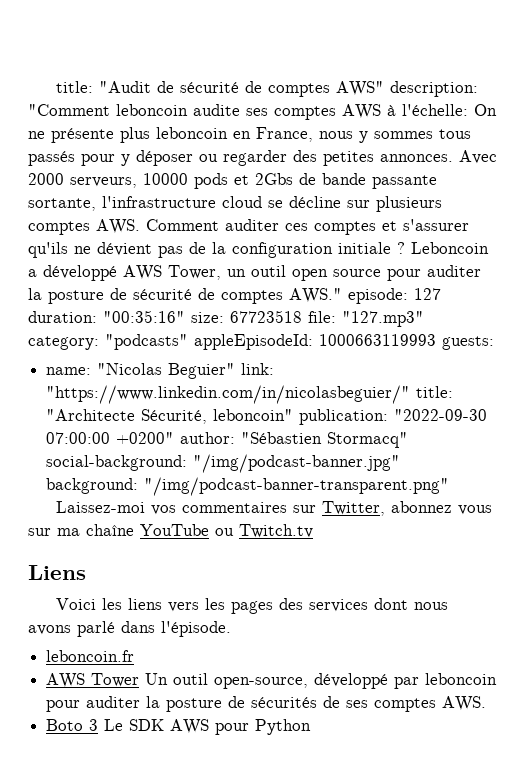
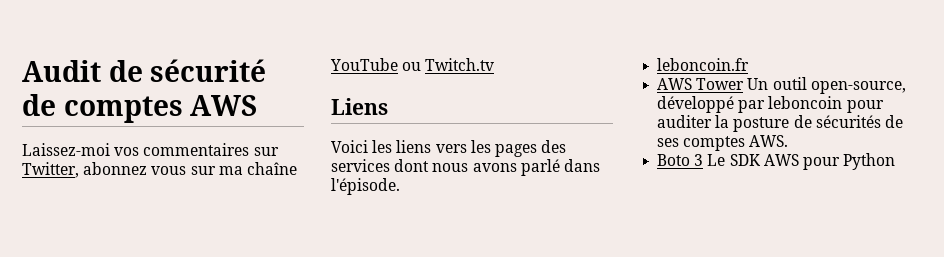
[56,81,479,97] [28,104,497,120] [28,127,471,143] [28,150,497,166] [28,173,437,189] [28,196,442,212] [28,219,469,235] [28,242,489,258] [28,265,481,281] [28,288,441,304] [28,310,424,327] [28,334,494,350] [46,363,275,379] [46,385,454,404] [46,409,488,425] [46,432,409,448] [46,454,401,473] [46,477,450,496] title: "Audit de sécurité de comptes AWS" description: "Comment leboncoin audite ses comptes AWS à l'échelle: On ne présente plus leboncoin en France, nous y sommes tous passés pour y déposer ou regarder des petites annonces. Avec 2000 serveurs, 10000 pods et 2Gbs de bande passante sortante, l'infrastructure cloud se décline sur plusieurs comptes AWS. Comment auditer ces comptes et s'assurer qu'ils ne dévient pas de la configuration initiale ? Leboncoin a développé AWS Tower, un outil open source pour auditer la posture de sécurité de comptes AWS." episode: 127 duration: "00:35:16" size: 67723518 file: "127.mp3" category: "podcasts" appleEpisodeId: 1000663119993 guests: // name: "Nicolas Beguier" link: "https://www.linkedin.com/in/nicolasbeguier/" title: "Architecte Sécurité, leboncoin" publication: "2022-09-30 07:00:00 +0200" author: "Sébastien Stormacq" social-background: "/img/podcast-banner.jpg" background: "/img/podcast-banner-transparent.png" -> [22,59,267,82] [22,94,258,123] Audit de sécurité de comptes AWS

